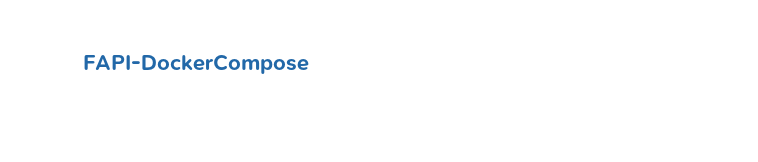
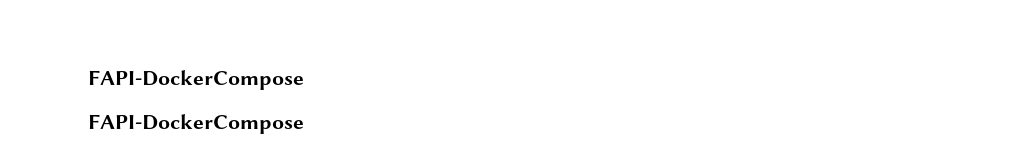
[83,54,309,74] FAPI-DockerCompose -> [88,70,304,90] [88,114,304,134] FAPI-DockerCompose // FAPI-DockerCompose

